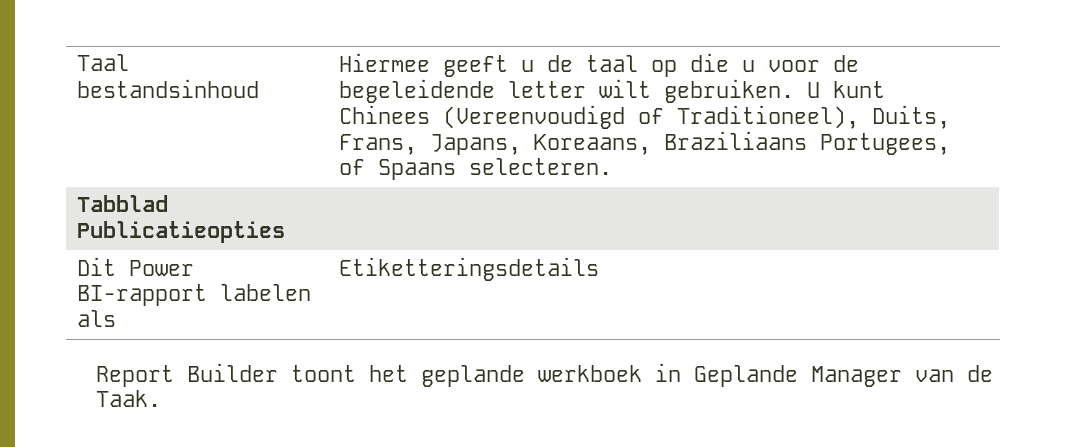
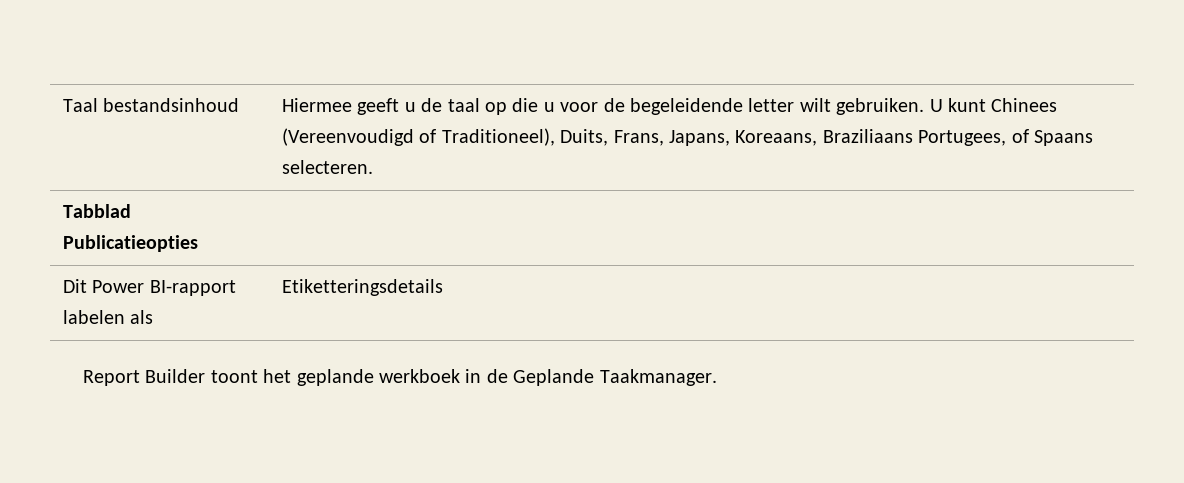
[694,365,994,387] [96,390,162,407] Geplande Manager van de Taak. -> [486,369,717,386] de Geplande Taakmanager.

